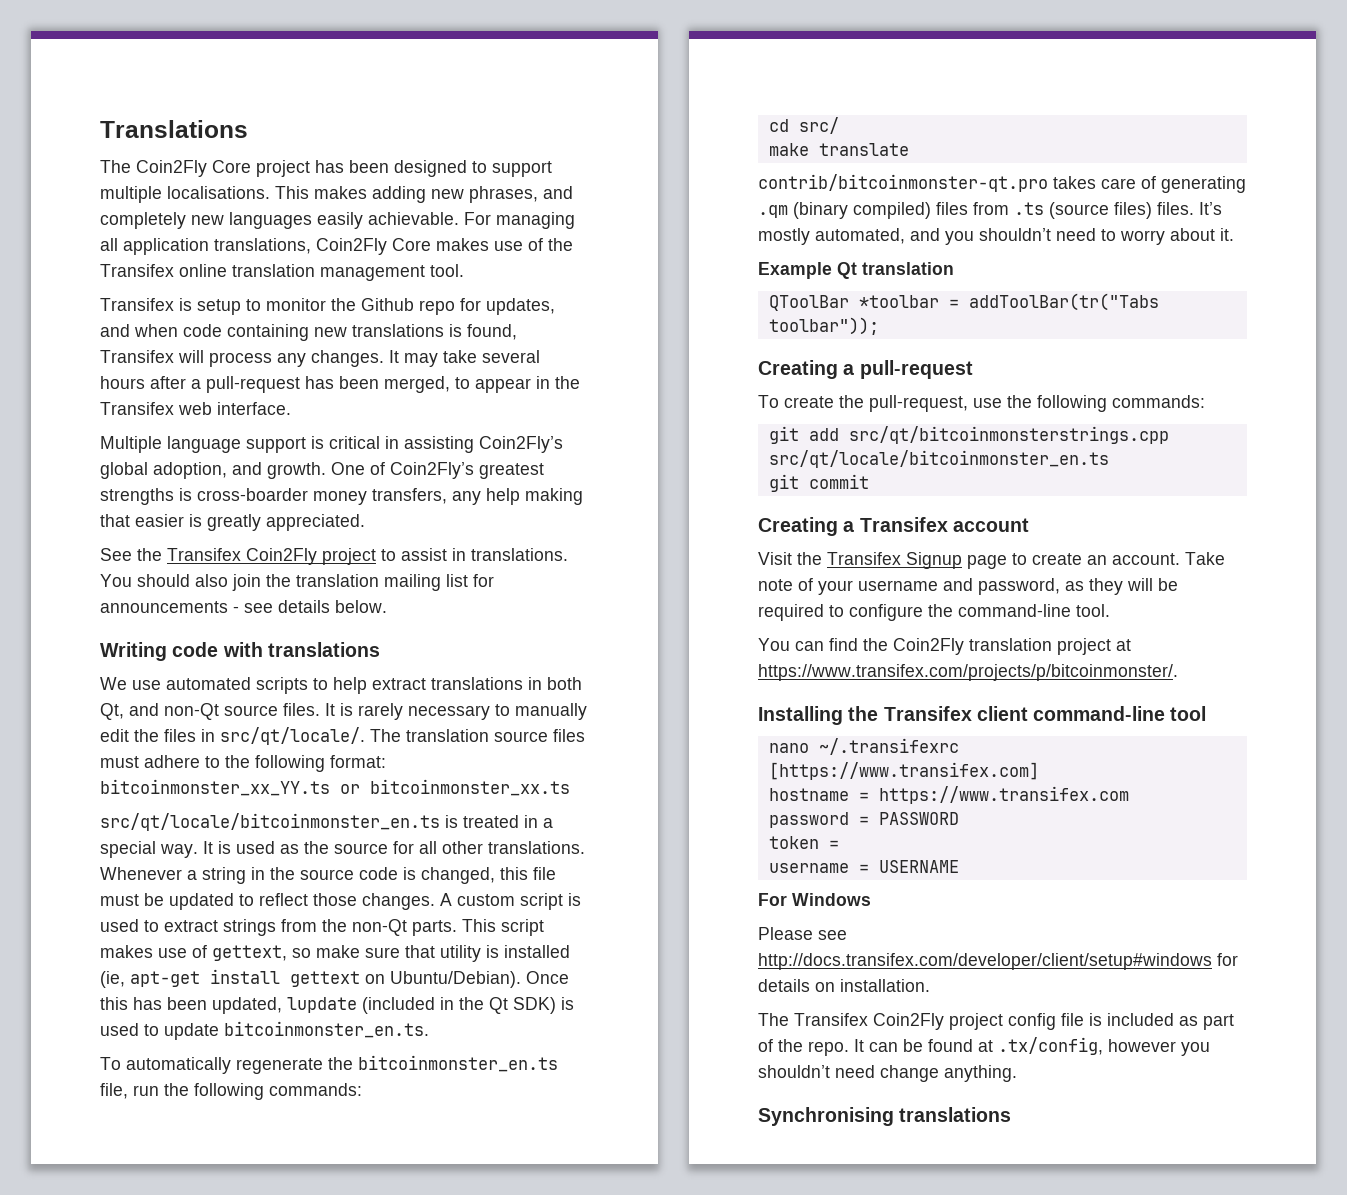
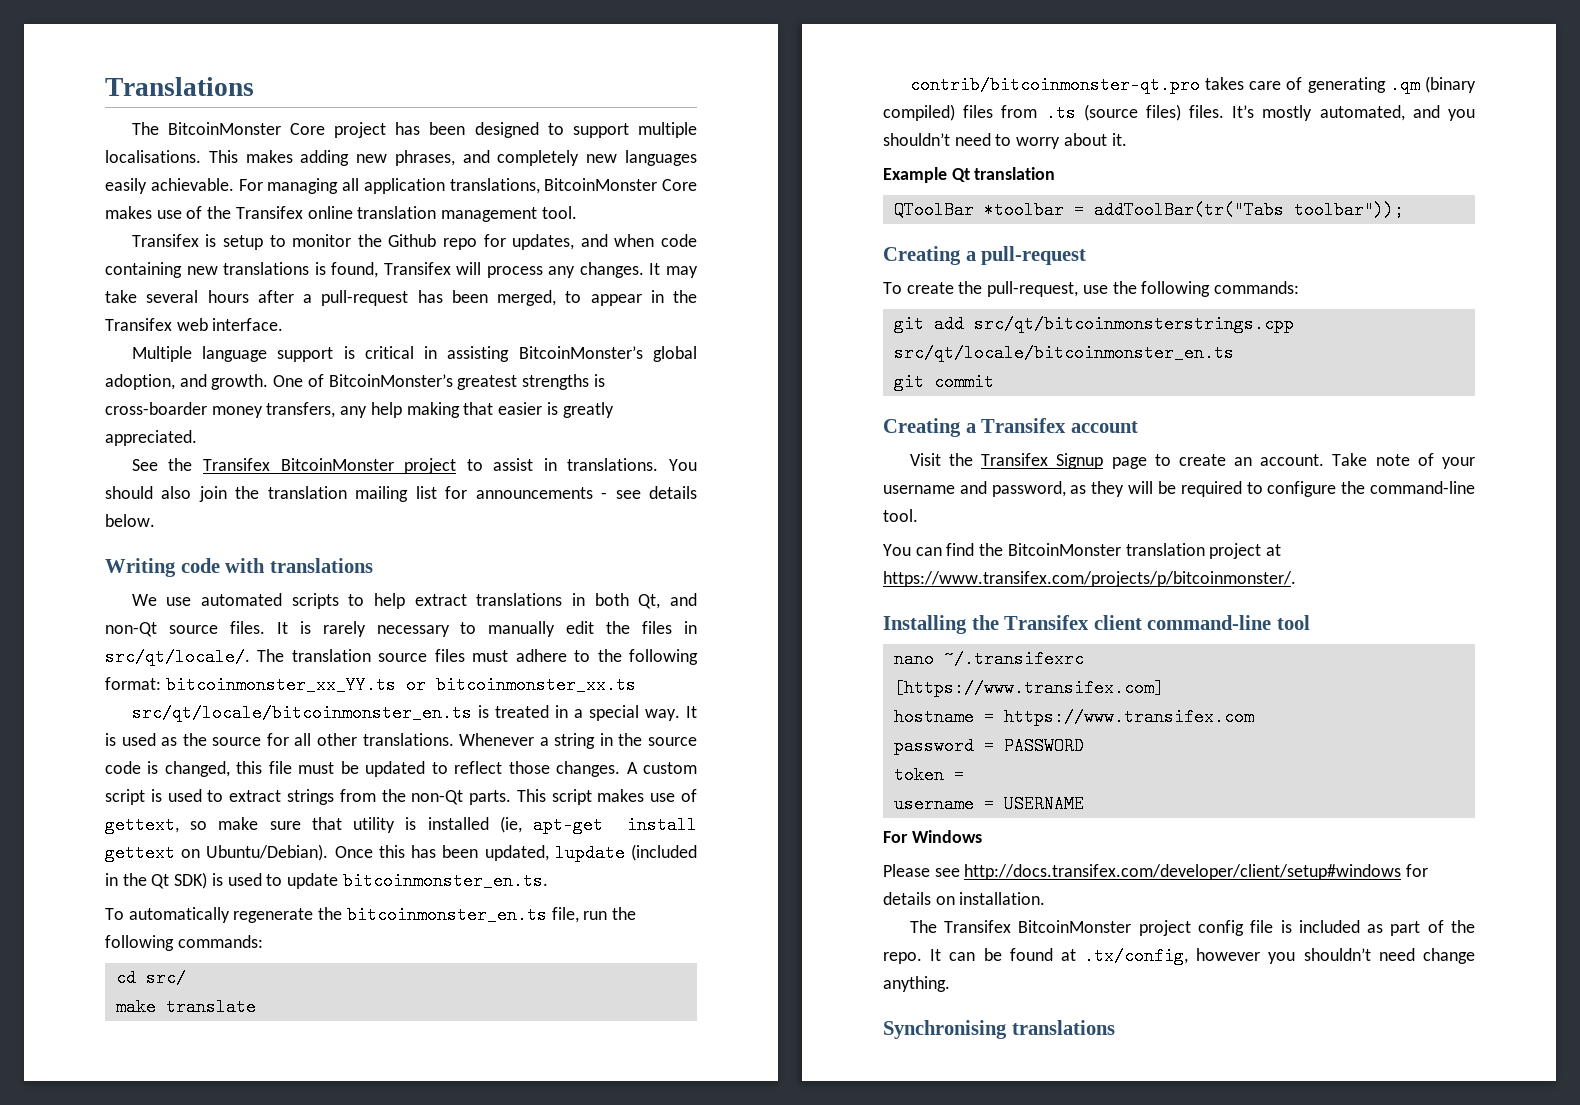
[136,160,207,177] Coin2Fly -> [167,122,281,135] BitcoinMonster
[316,238,387,255] Coin2Fly -> [544,178,658,191] BitcoinMonster
[479,436,563,453] Coin2Fly’s -> [518,346,643,359] BitcoinMonster’s
[390,462,474,479] Coin2Fly’s -> [328,374,453,387] BitcoinMonster’s
[246,548,317,565] Coin2Fly -> [280,458,394,471] BitcoinMonster
[893,638,964,655] Coin2Fly -> [1007,543,1121,556] BitcoinMonster
[873,1013,944,1030] Coin2Fly -> [1018,920,1132,933] BitcoinMonster

